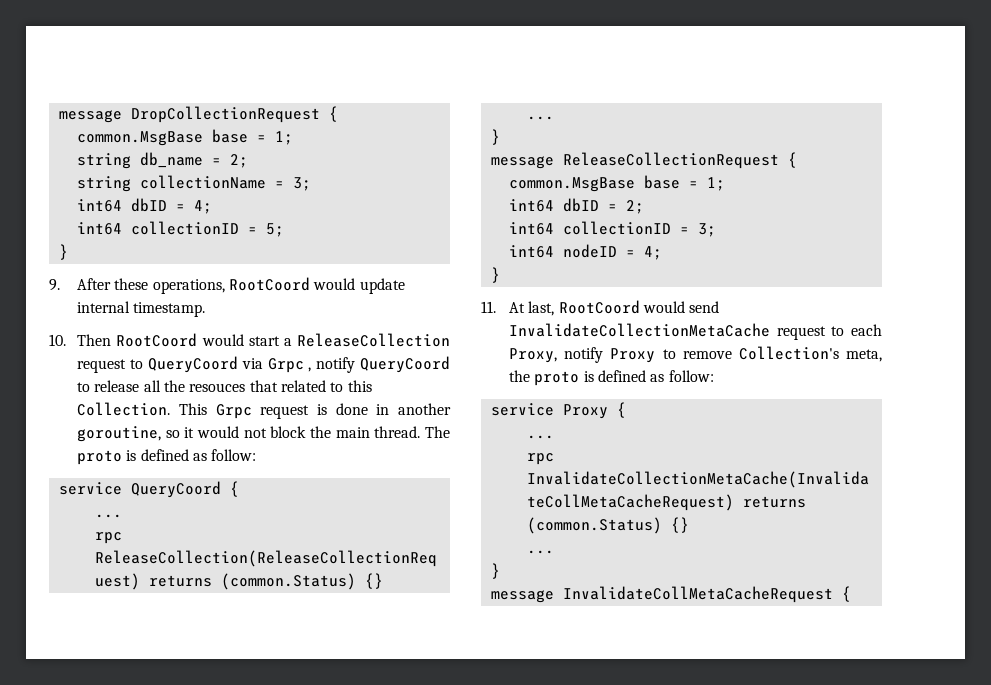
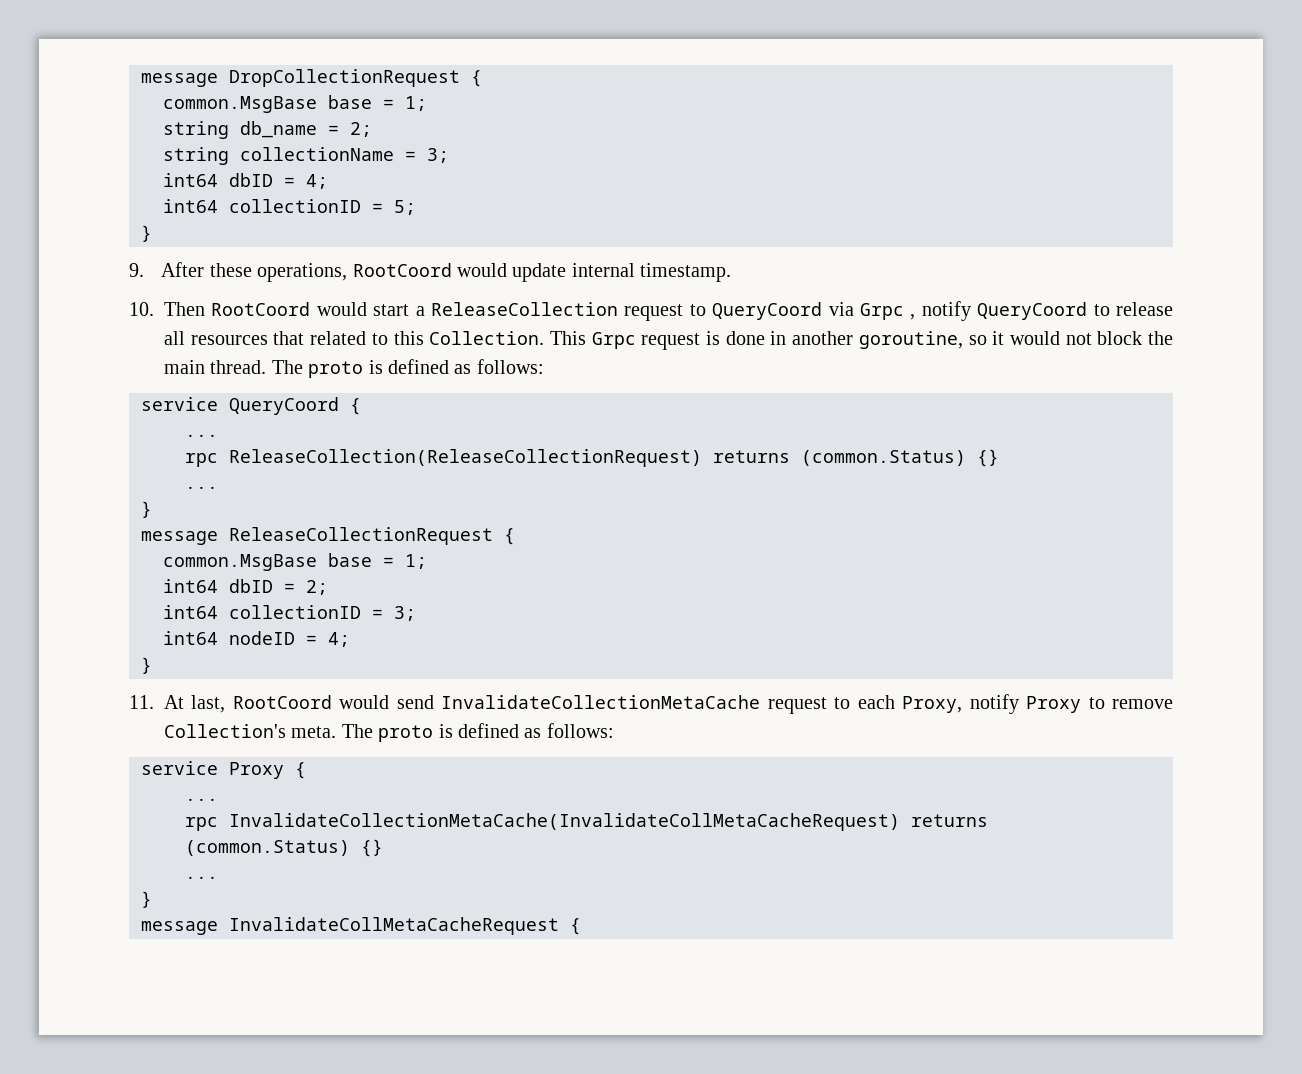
[164,380,246,392] the resouces -> [190,335,268,345] resources
[211,449,257,461] follow: -> [476,359,544,374] follows:
[846,349,882,362] [509,370,714,386] meta, the proto is defined as follow: -> [291,723,614,742] meta. The proto is defined as follows:

